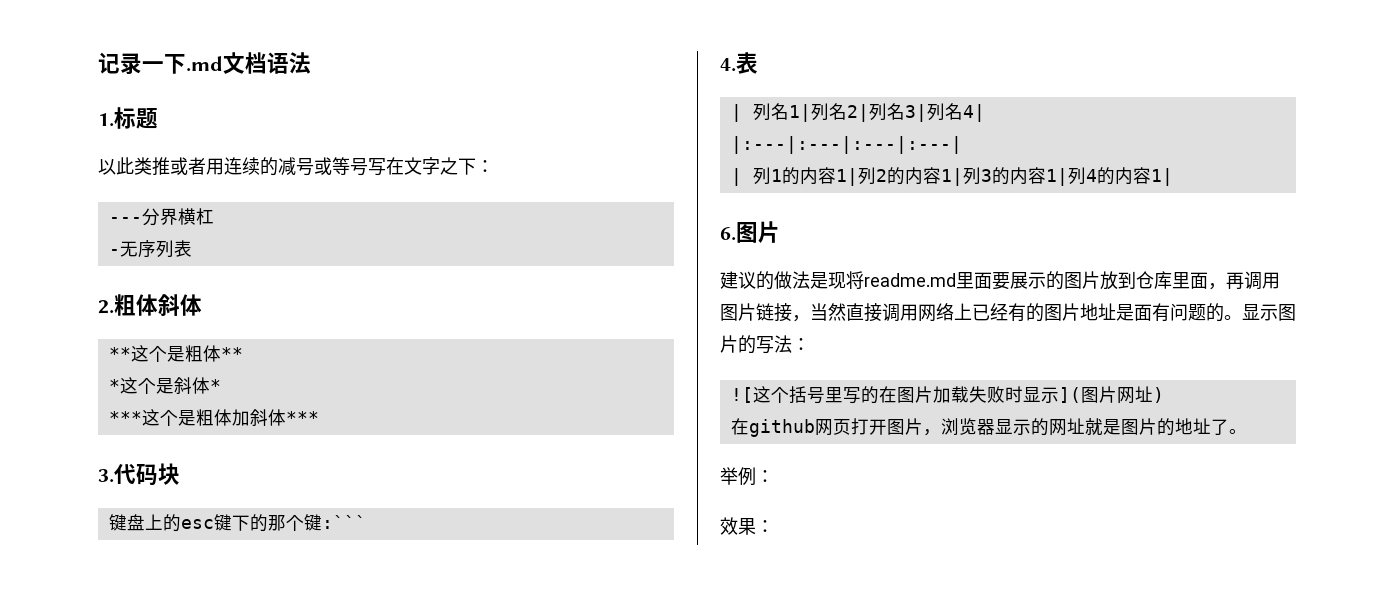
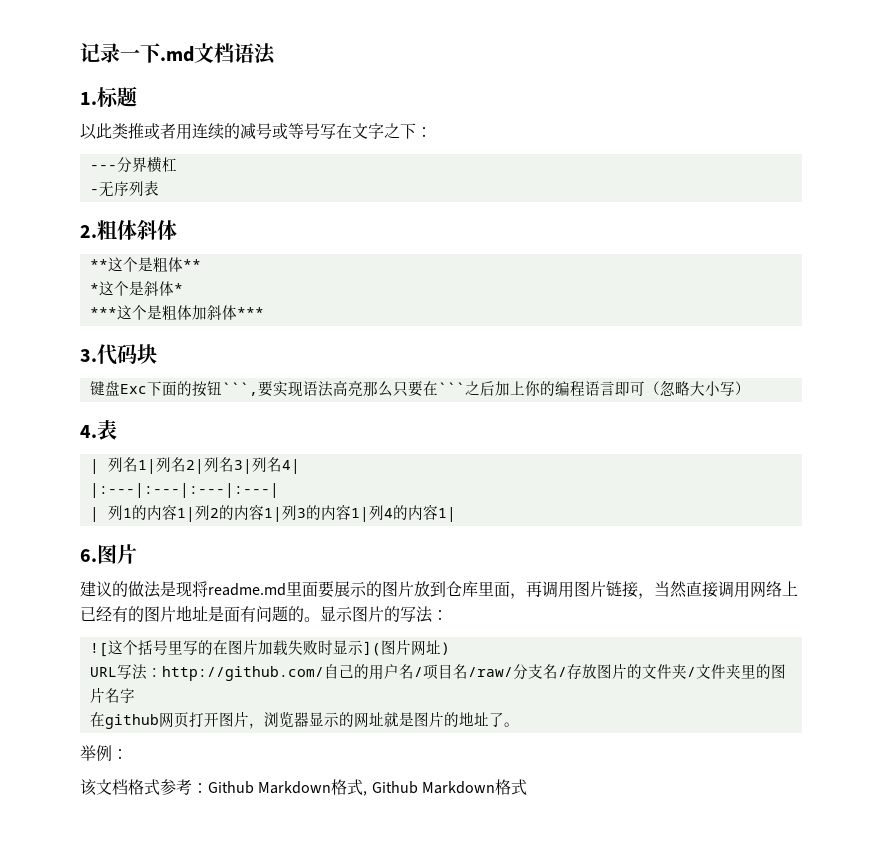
[144,514,366,532] 上的esc键下的那个键:``` -> [119,380,750,397] Exc下面的按钮```,要实现语法高亮那么只要在```之后加上你的编程语言即可（忽略大小写）
(1164, 395) none -> [89,663,786,681] [89,687,135,703] // URL写法：http://github.com/自己的用户名/项目名/raw/分支名/存放图片的文件夹/文件夹里的图片名字
[720,517,774,535] 效果： -> [80,779,527,796] 该文档格式参考：Github Markdown格式, Github Markdown格式

